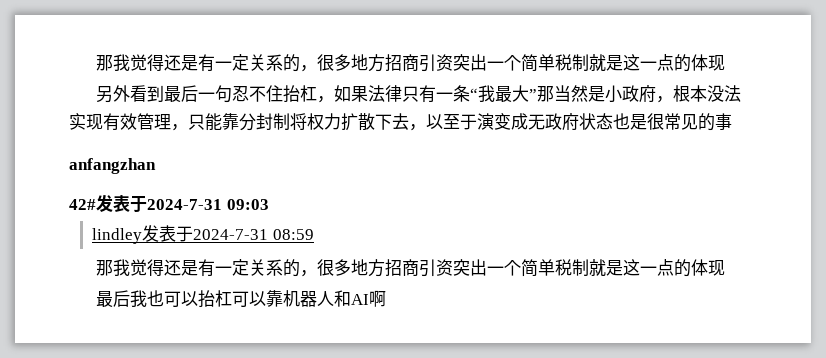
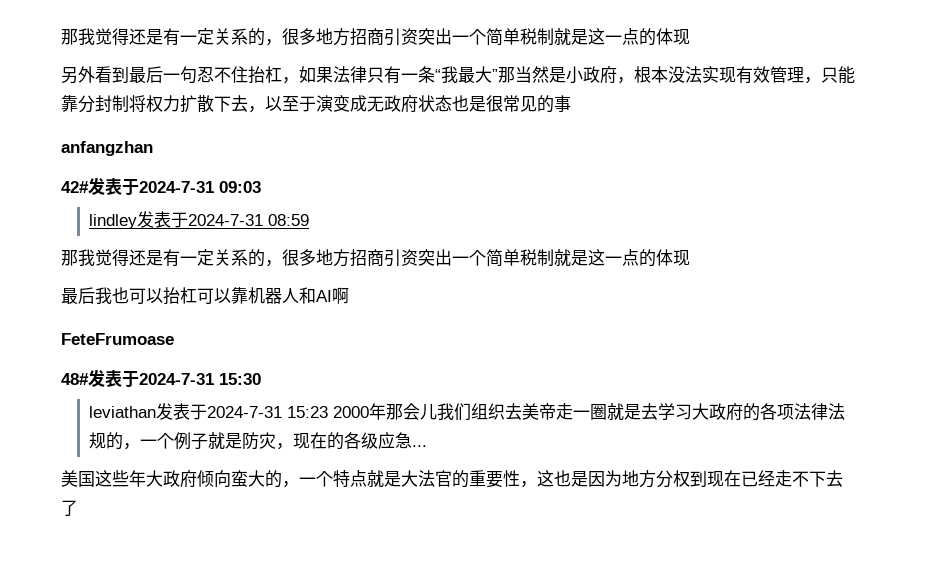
(386, 298) none -> [61,333,174,345] [61,369,261,387] [88,403,845,421] [88,432,427,450] [61,470,843,488] [61,500,78,516] // FeteFrumoase // 48#发表于2024-7-31 15:30 // leviathan发表于2024-7-31 15:23 2000年那会儿我们组织去美帝走一圈就是去学习大政府的各项法律法规的，一个例子就是防灾，现在的各级应急... // 美国这些年大政府倾向蛮大的，一个特点就是大法官的重要性，这也是因为地方分权到现在已经走不下去了

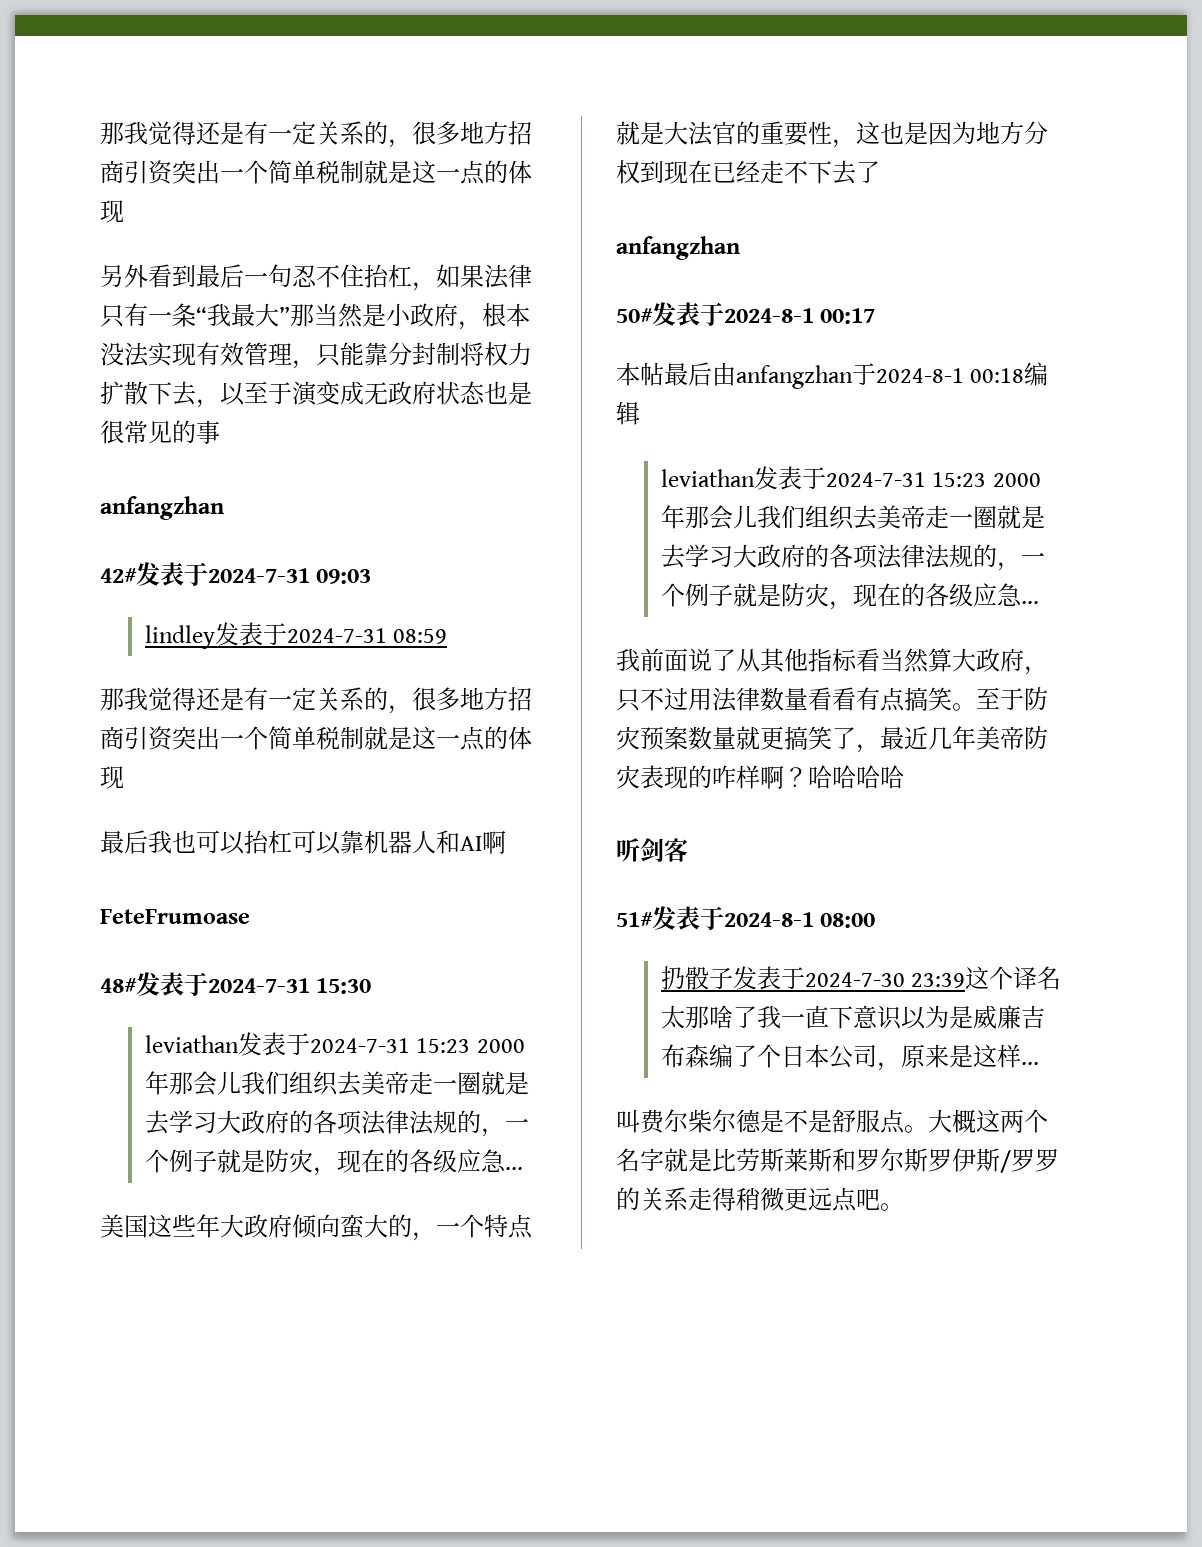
(78, 508) none -> [616,236,740,260] [616,302,876,326] [616,362,1049,389] [616,401,640,425] [660,466,1041,490] [660,505,1045,530] [660,544,1045,571] [660,583,1039,610] [616,648,1048,675] [616,687,1048,712] [616,726,1048,753] [616,765,904,789] [616,838,688,862] [616,906,876,930] [660,966,1062,990] [660,1005,1045,1030] [660,1044,1039,1071] [616,1109,1048,1134] [616,1148,1059,1173] [616,1187,904,1212] // anfangzhan // 50#发表于2024-8-1 00:17 // 本帖最后由anfangzhan于2024-8-1 00:18编辑 // leviathan发表于2024-7-31 15:23 2000年那会儿我们组织去美帝走一圈就是去学习大政府的各项法律法规的，一个例子就是防灾，现在的各级应急... // 我前面说了从其他指标看当然算大政府，只不过用法律数量看看有点搞笑。至于防灾预案数量就更搞笑了，最近几年美帝防灾表现的咋样啊？哈哈哈哈 // 听剑客 // 51#发表于2024-8-1 08:00 // 扔骰子发表于2024-7-30 23:39这个译名太那啥了我一直下意识以为是威廉吉布森编了个日本公司，原来是这样... // 叫费尔柴尔德是不是舒服点。大概这两个名字就是比劳斯莱斯和罗尔斯罗伊斯/罗罗的关系走得稍微更远点吧。

